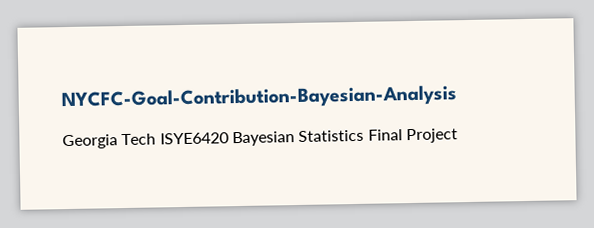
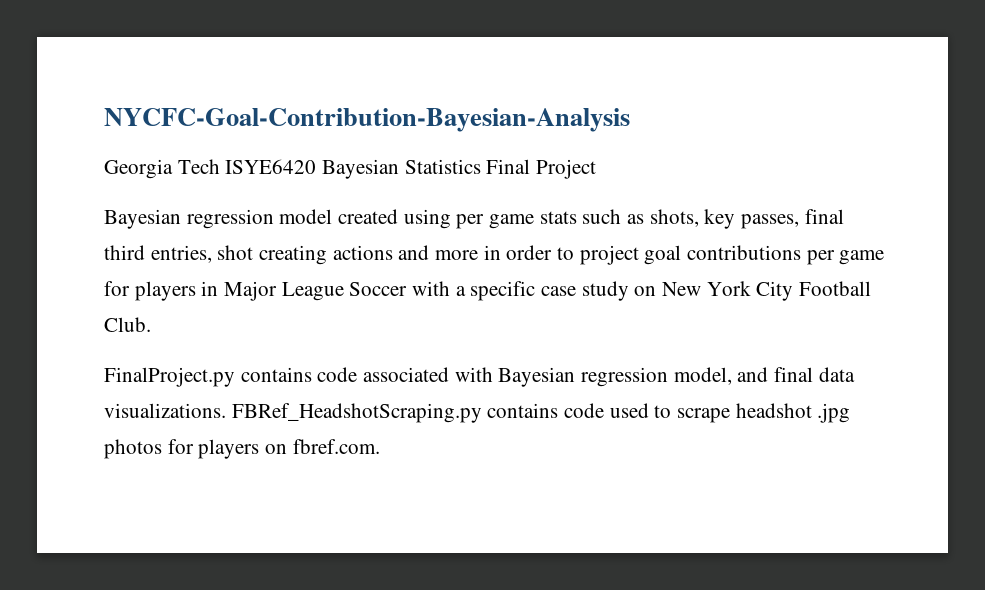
(458, 136) none -> [104,209,844,229] [104,245,885,265] [104,281,872,301] [104,317,151,332] [104,367,855,387] [104,403,851,423] [104,439,380,459] // Bayesian regression model created using per game stats such as shots, key passes, final third entries, shot creating actions and more in order to project goal contributions per game for players in Major League Soccer with a specific case study on New York City Football Club. // FinalProject.py contains code associated with Bayesian regression model, and final data visualizations. FBRef_HeadshotScraping.py contains code used to scrape headshot .jpg photos for players on fbref.com.

